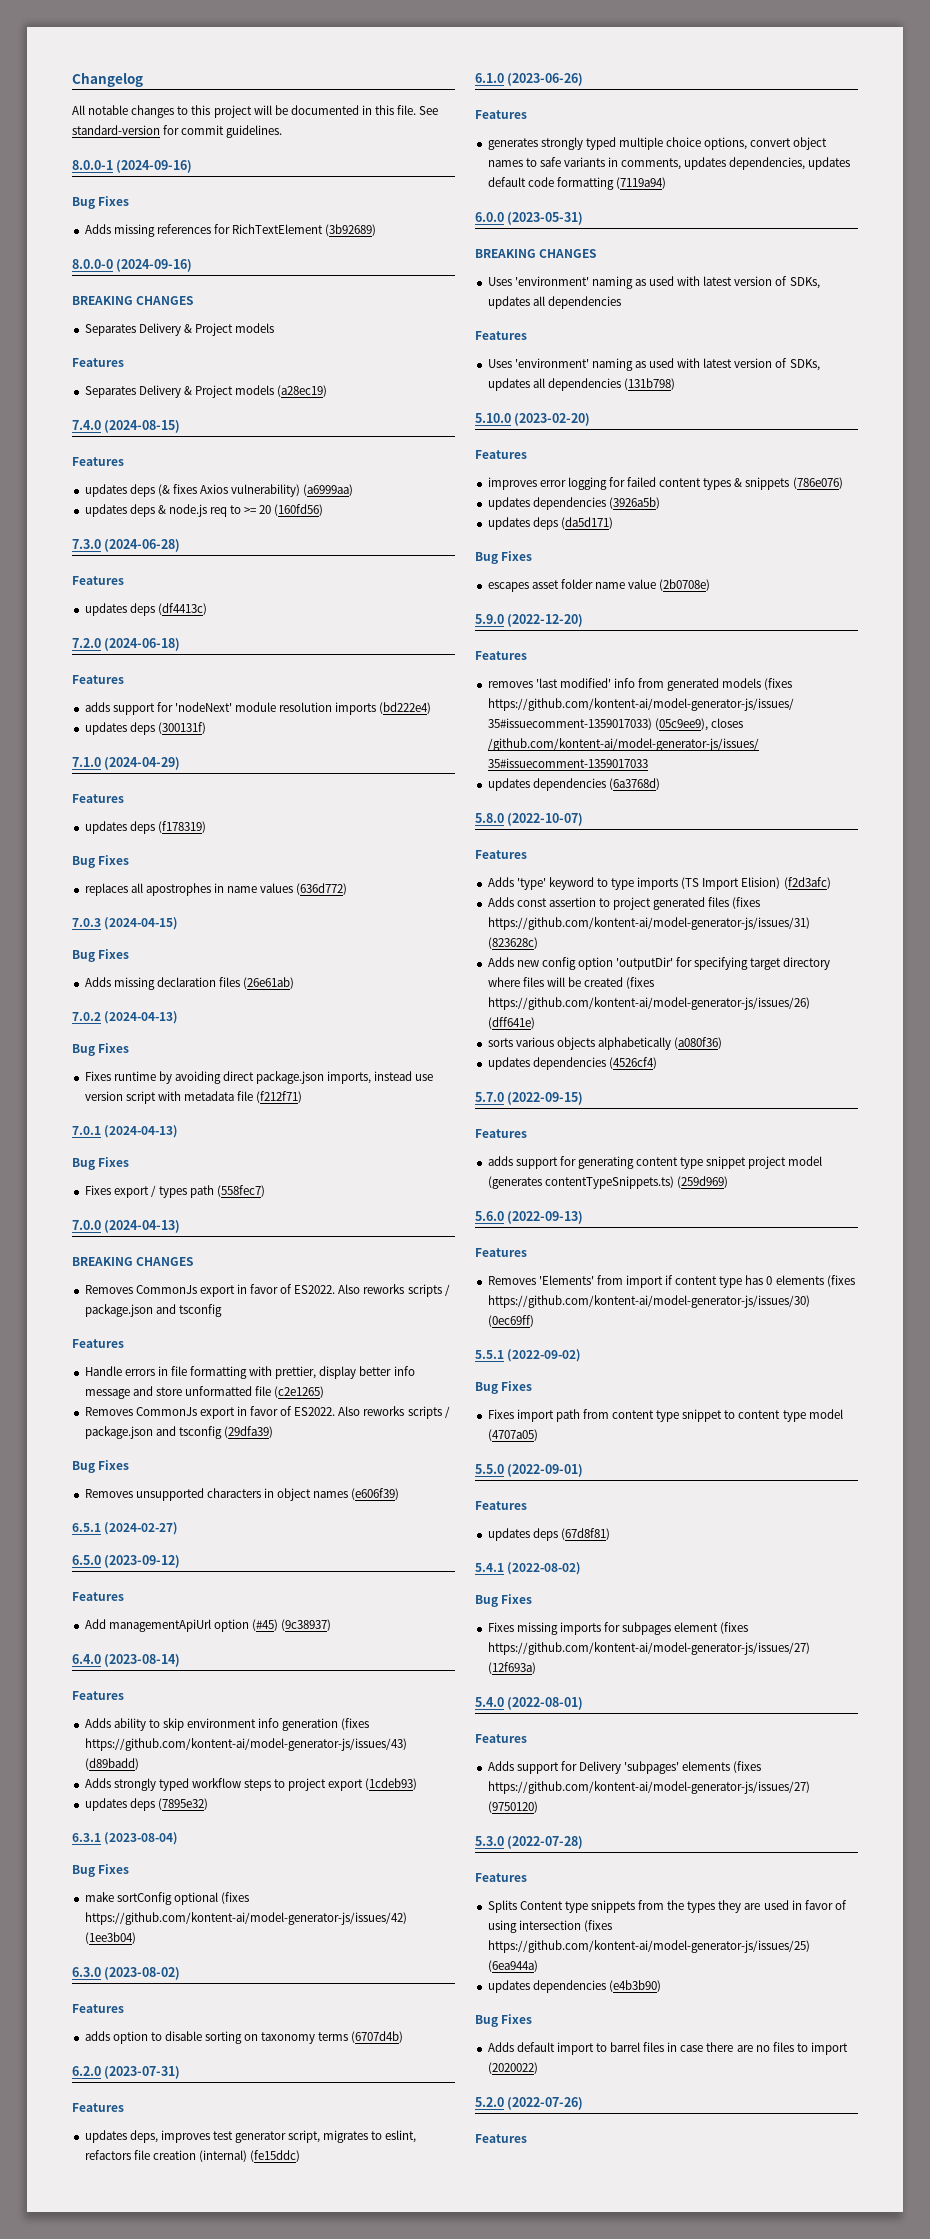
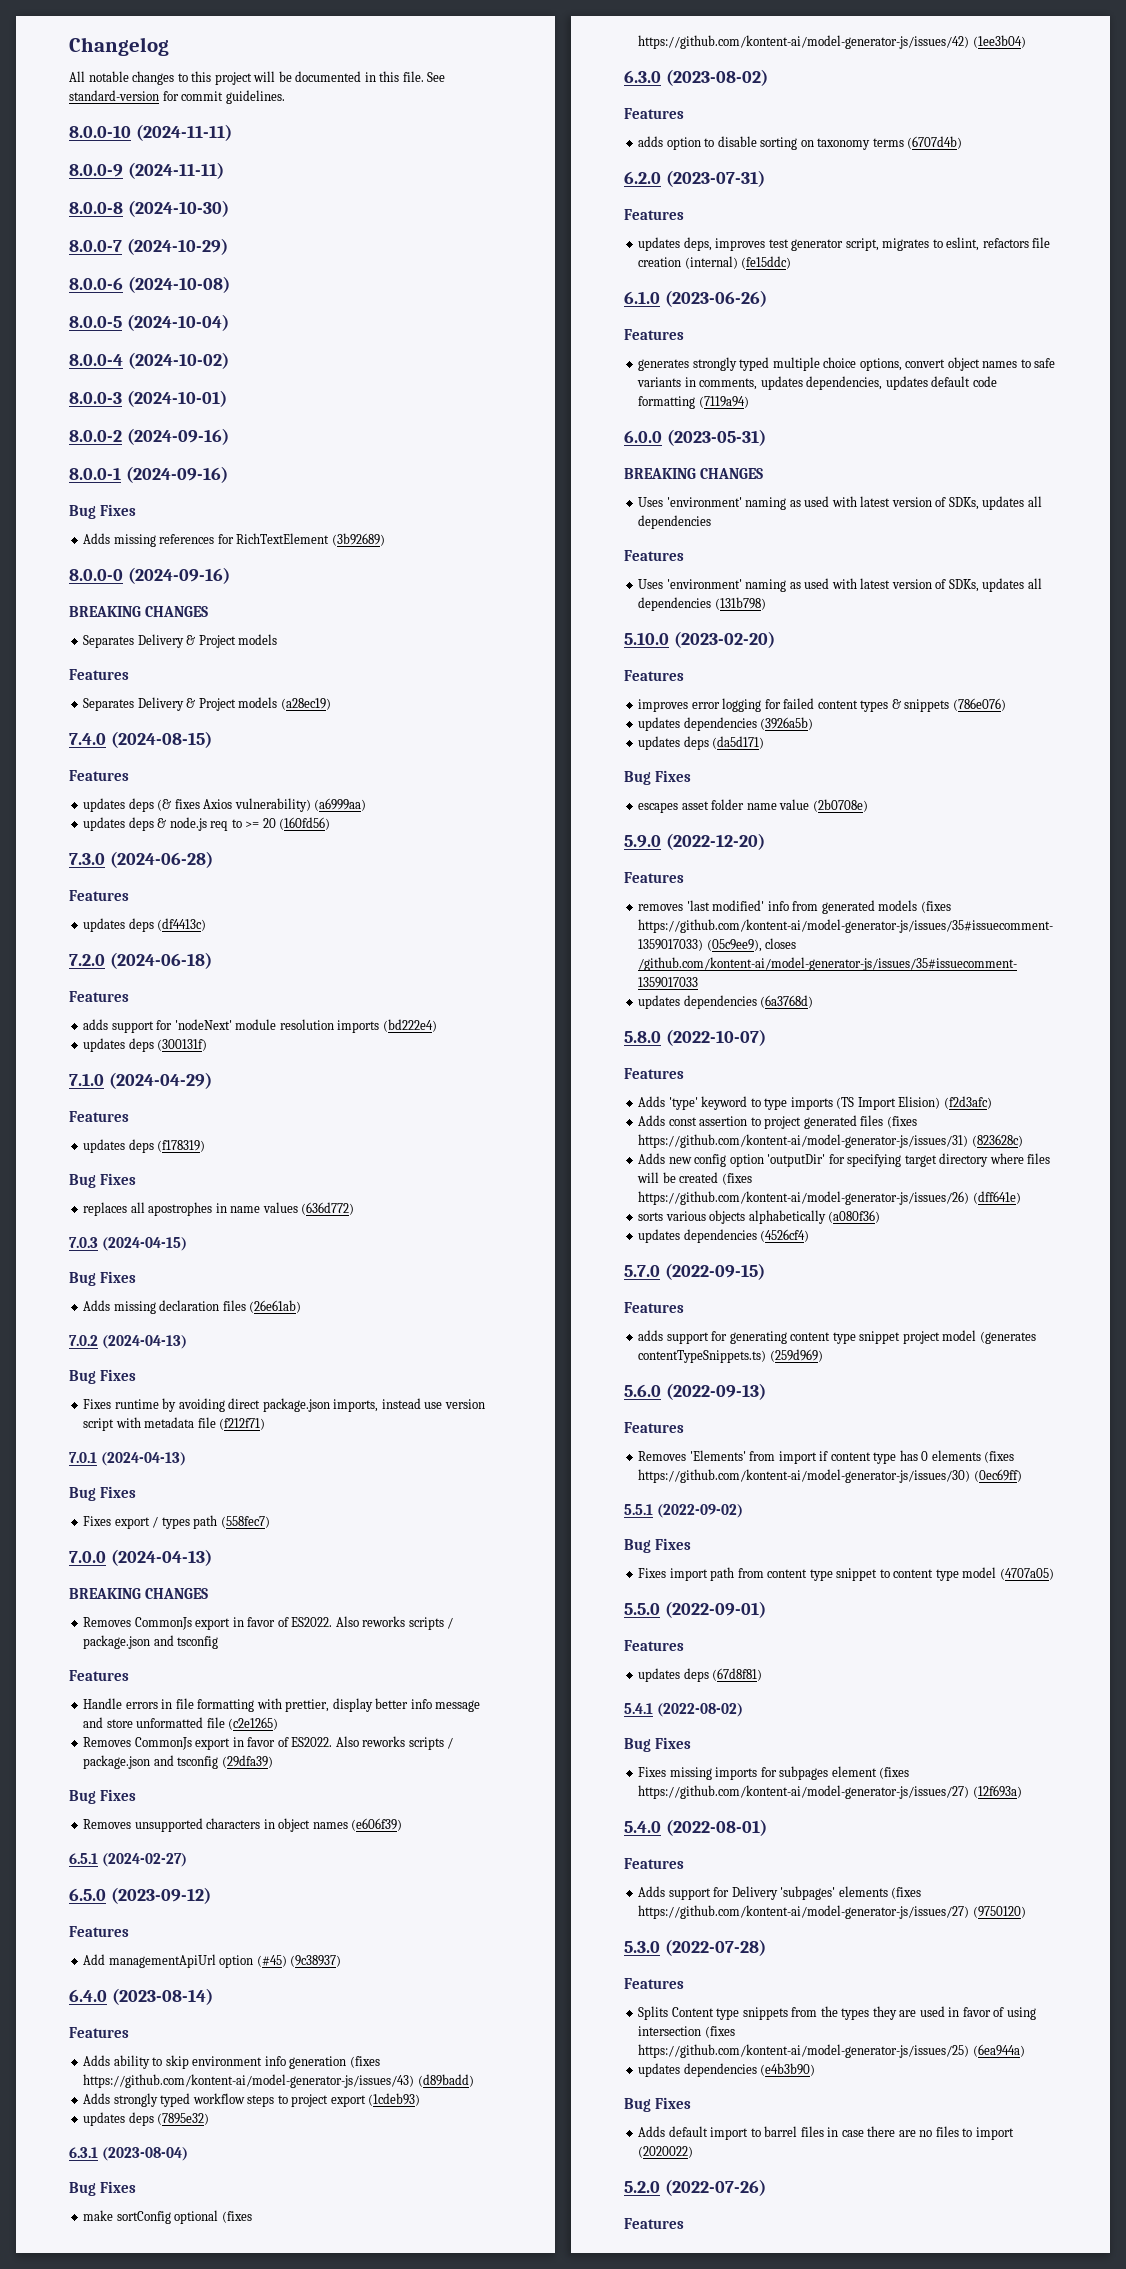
(283, 131) none -> [69,124,232,141] [69,162,224,179] [69,200,229,217] [69,238,228,255] [69,276,230,293] [69,314,229,331] [69,352,229,369] [69,390,227,407] [69,428,229,445] // 8.0.0-10 (2024-11-11) // 8.0.0-9 (2024-11-11) // 8.0.0-8 (2024-10-30) // 8.0.0-7 (2024-10-29) // 8.0.0-6 (2024-10-08) // 8.0.0-5 (2024-10-04) // 8.0.0-4 (2024-10-02) // 8.0.0-3 (2024-10-01) // 8.0.0-2 (2024-09-16)

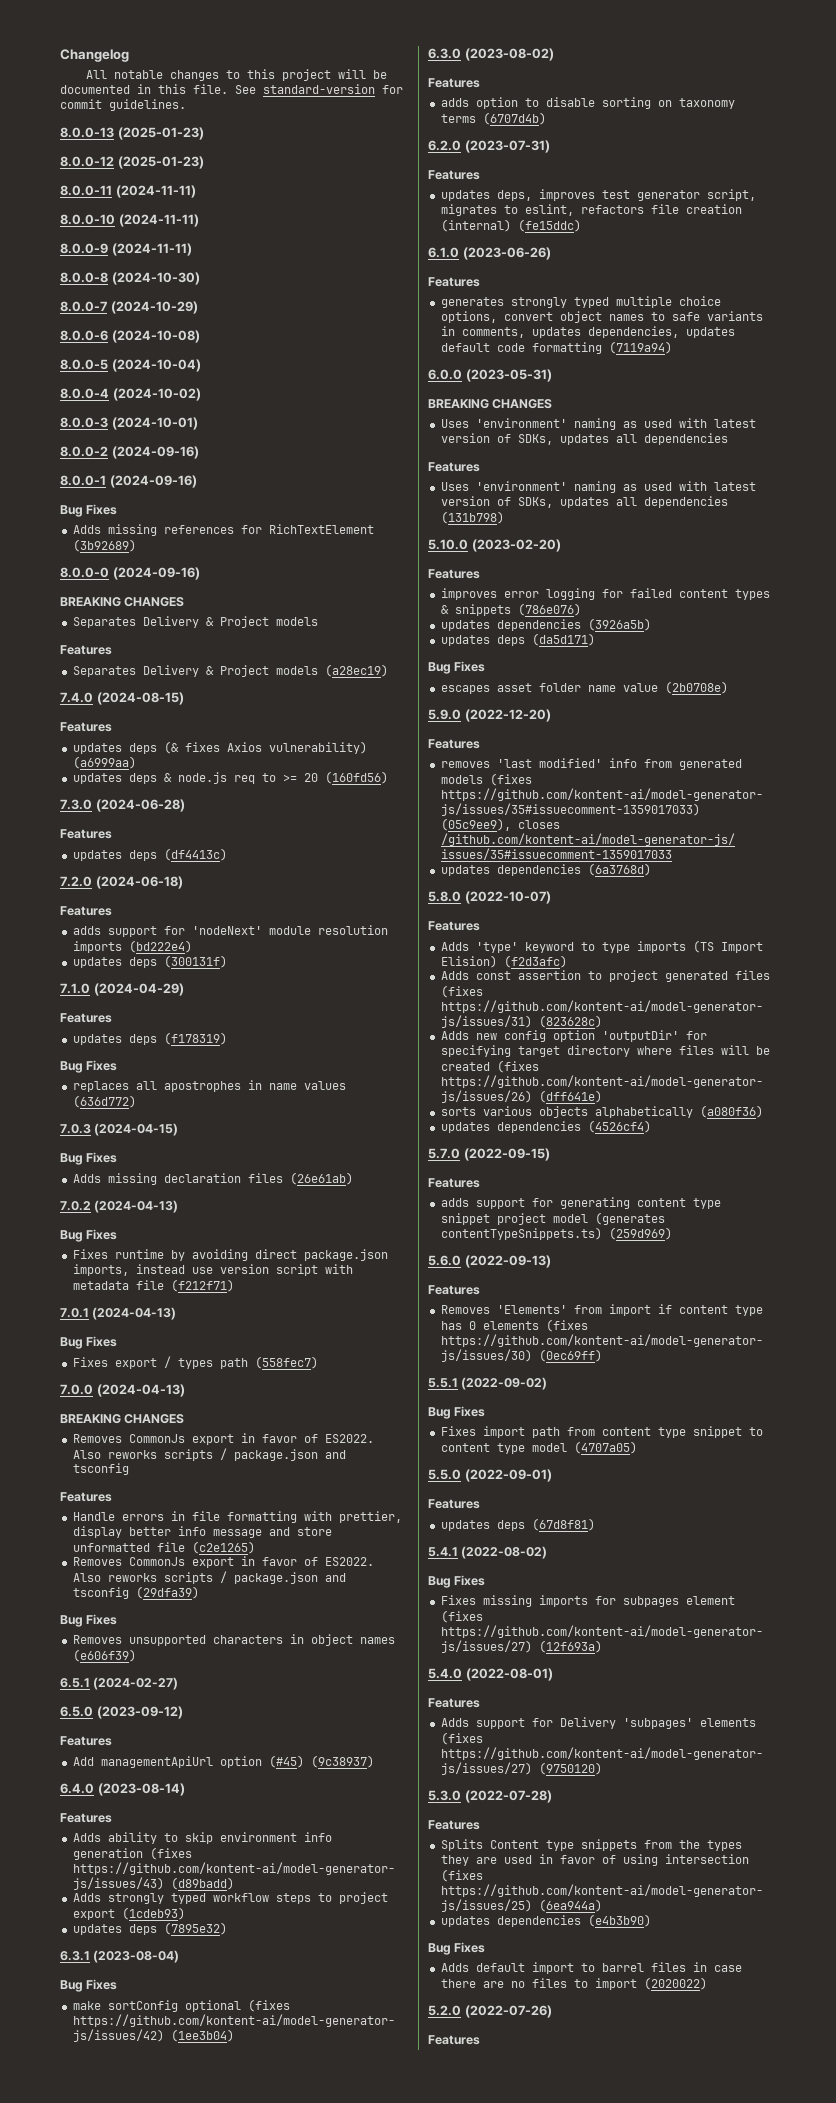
(285, 97) none -> [60,127,204,140] [60,156,204,169] [60,185,196,198] // 8.0.0-13 (2025-01-23) // 8.0.0-12 (2025-01-23) // 8.0.0-11 (2024-11-11)

